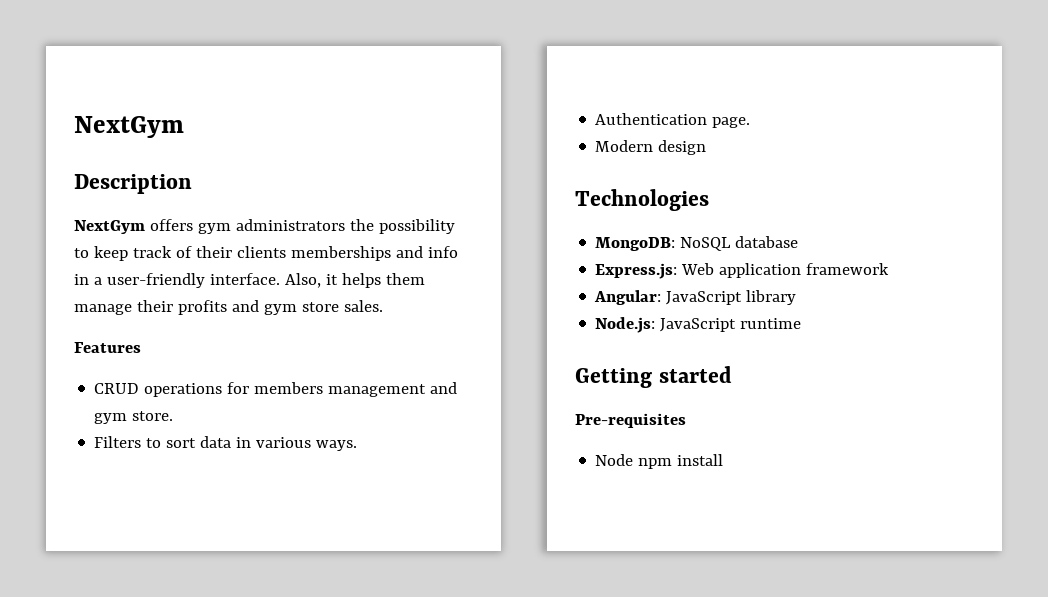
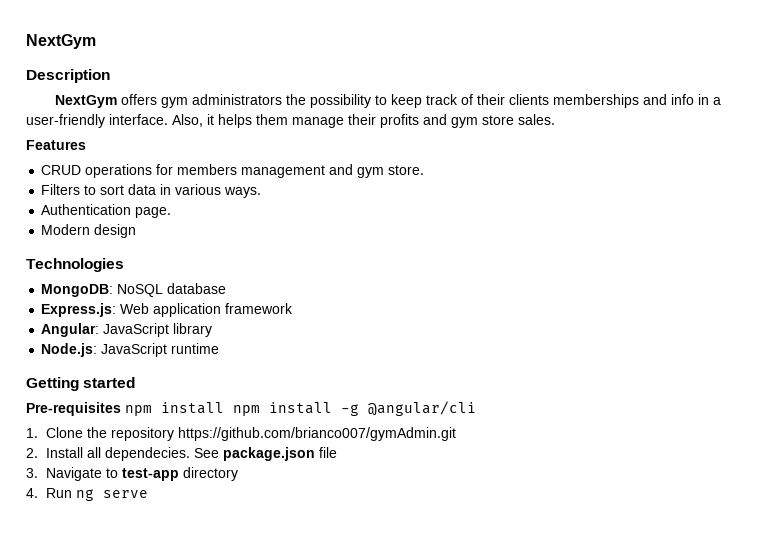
[595,454,724,469] // Node npm install -> [125,401,476,416] [26,427,456,441] [26,447,337,461] [26,467,238,481] [26,488,148,501] npm install npm install -g @angular/cli // 1. Clone the repository https://github.com/brianco007/gymAdmin.git // 2. Install all dependecies. See package.json file // 3. Navigate to test-app directory // 4. Run ng serve

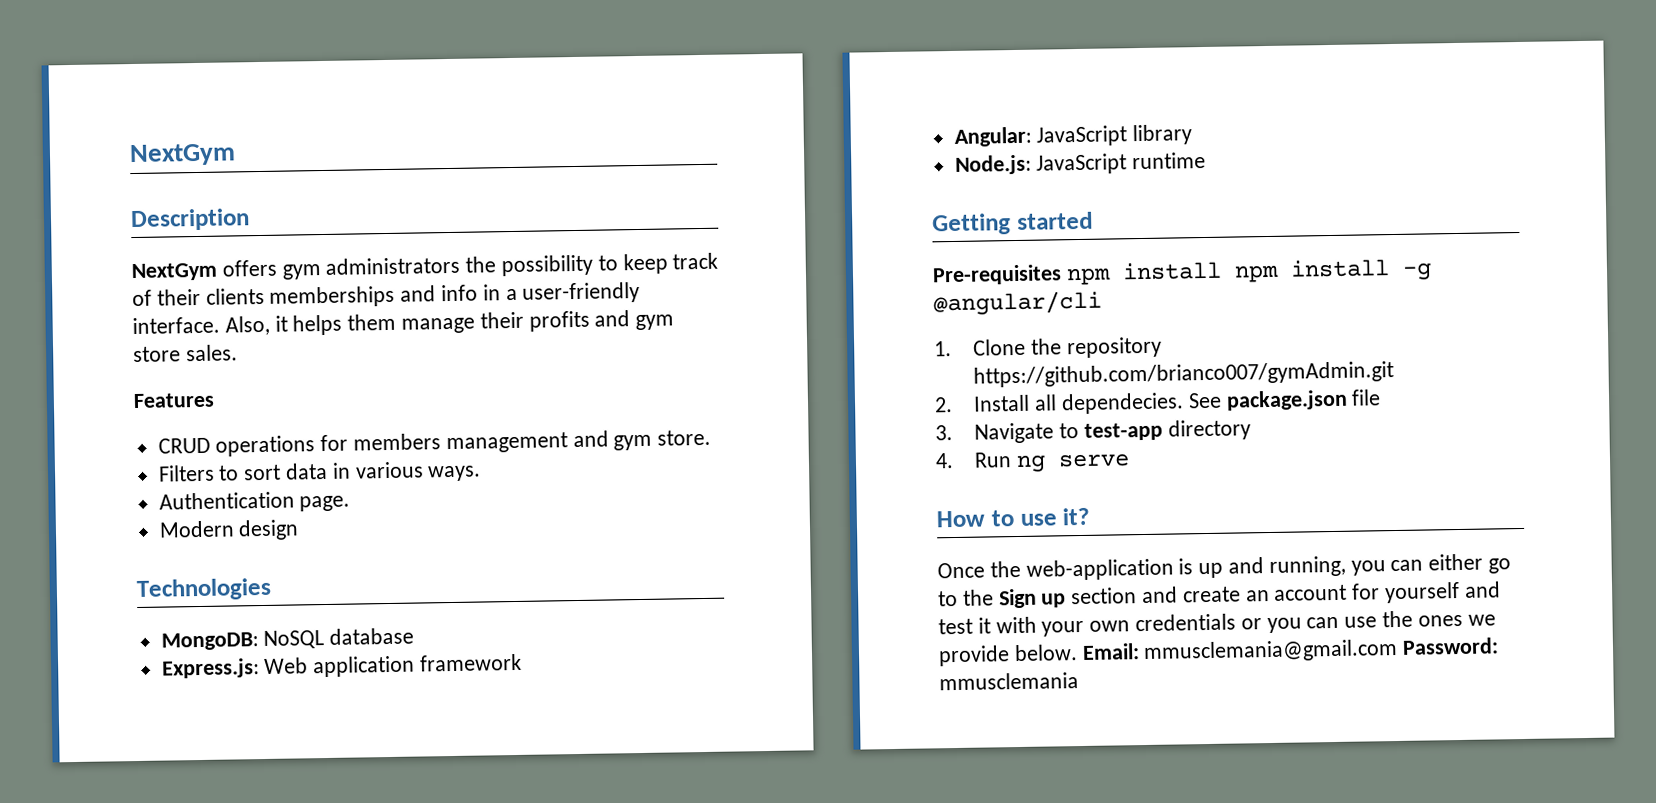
(148, 494) none -> [936,507,1091,528] [937,553,1512,581] [938,581,1501,609] [938,610,1496,637] [938,637,1500,667] [939,672,1079,691] // How to use it? // Once the web-application is up and running, you can either go to the Sign up section and create an account for yourself and test it with your own credentials or you can use the ones we provide below. Email: mmusclemania@gmail.com Password: mmusclemania

